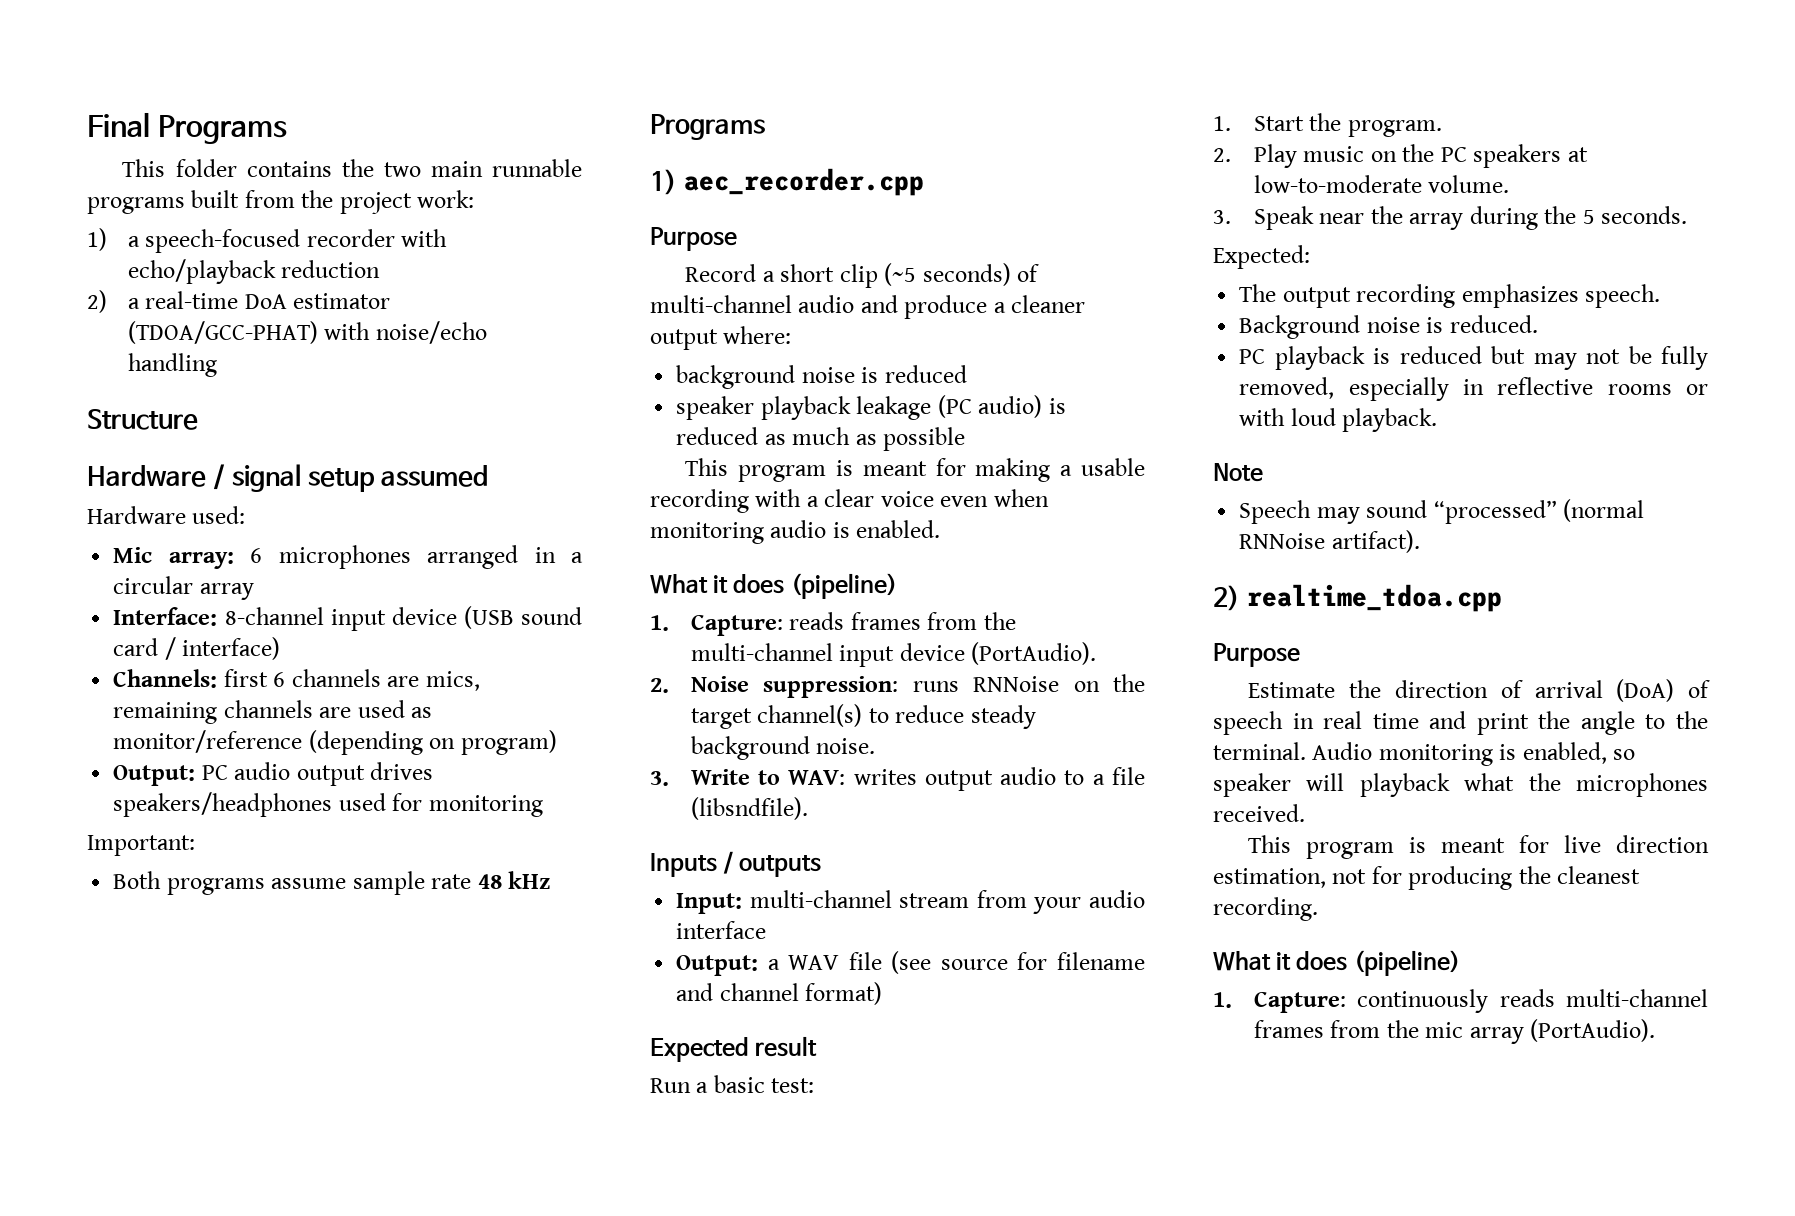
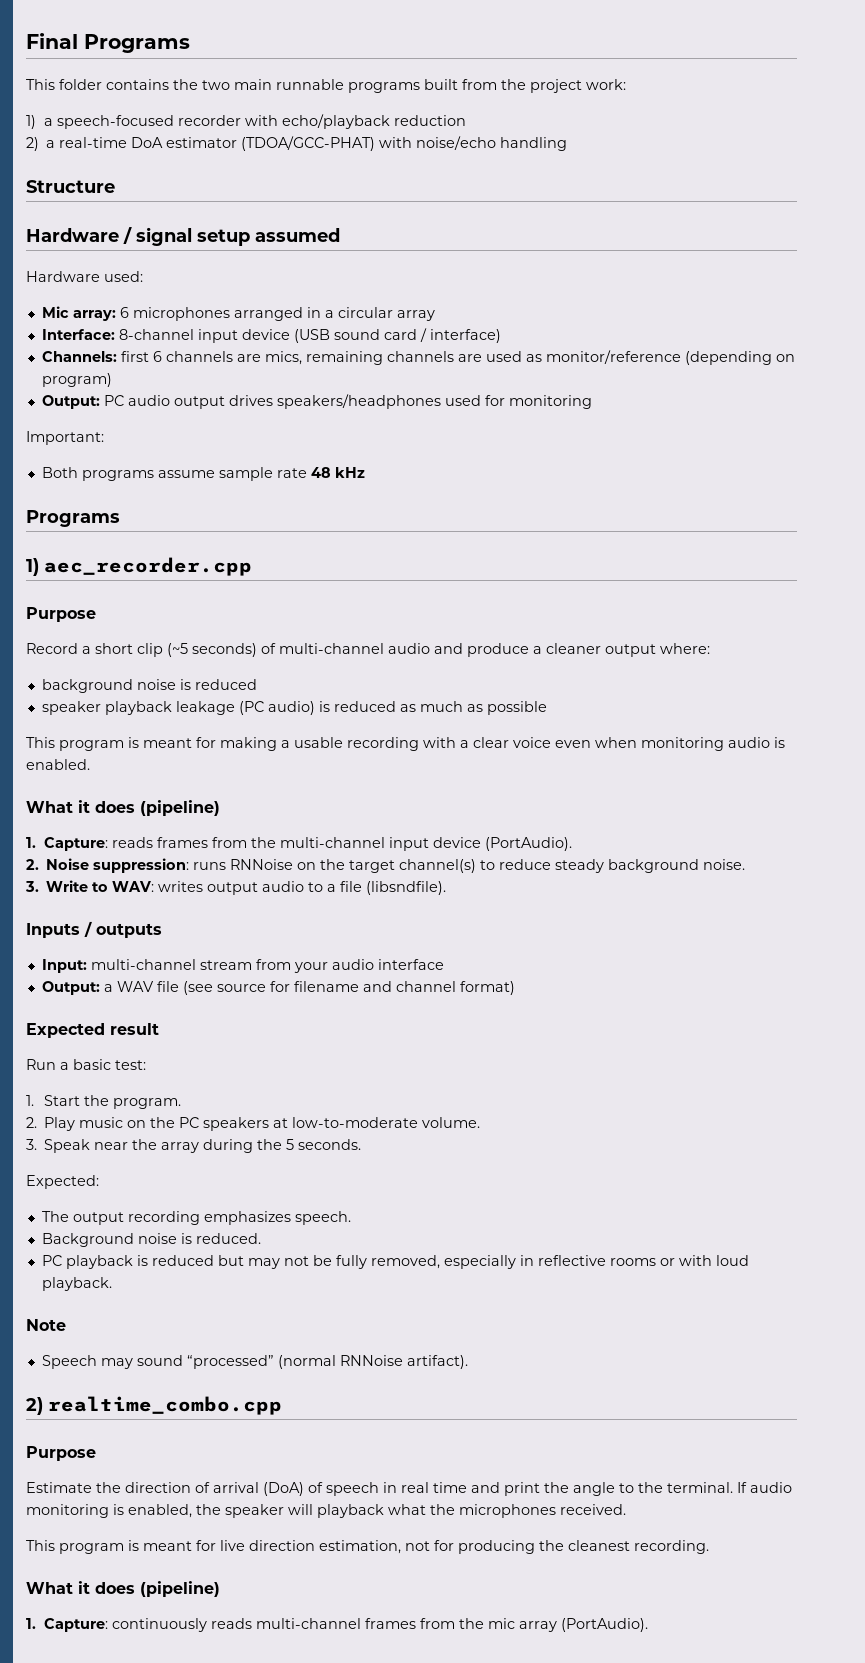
[1247,584,1503,612] realtime_tdoa.cpp -> [48,1396,282,1415] realtime_combo.cpp
[1312,742,1373,760] Audio -> [737,1482,792,1493] If audio
[1613,749,1636,760] so -> [196,1504,221,1515] the

